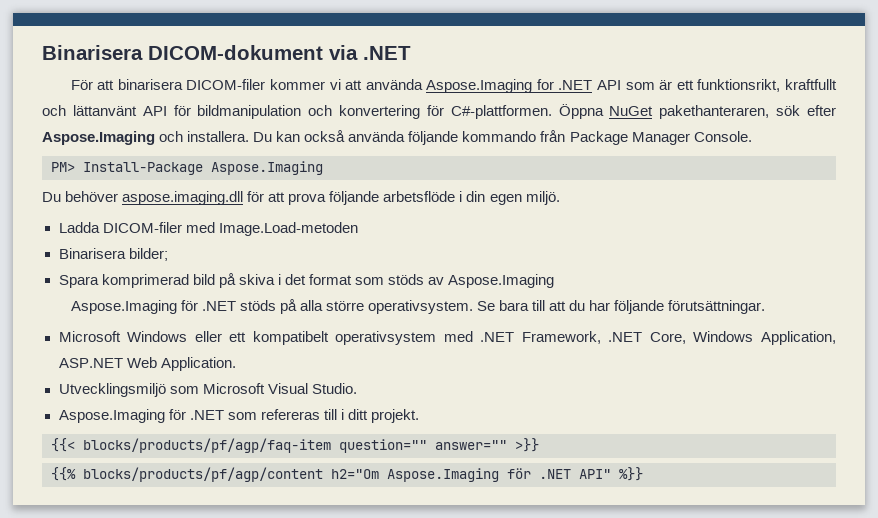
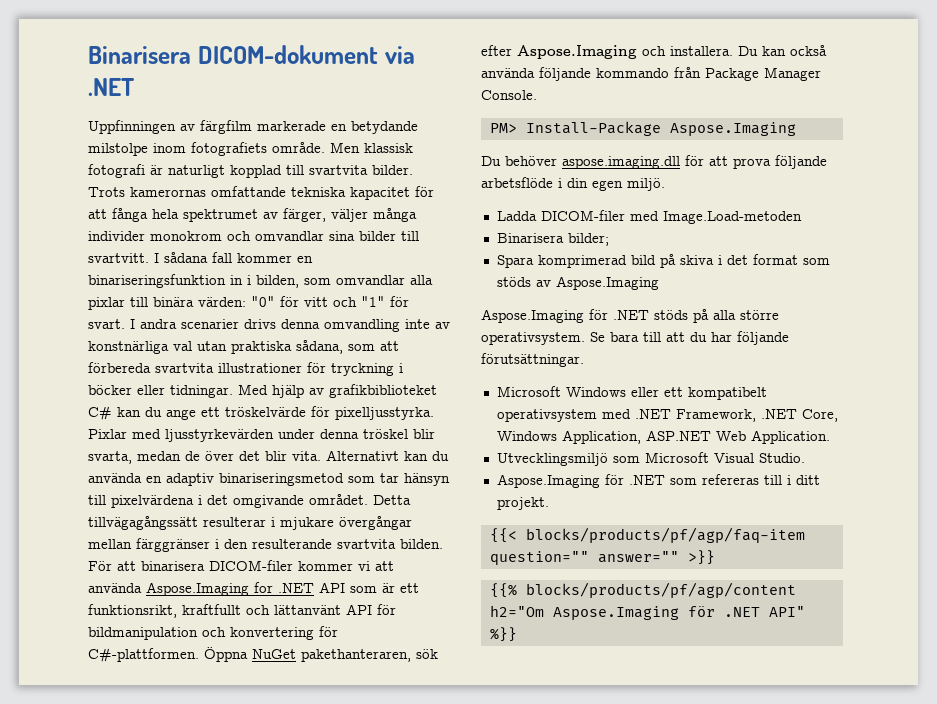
(411, 53) none -> [88,120,418,134] [88,142,413,156] [88,164,413,178] [88,186,434,200] [88,208,417,222] [88,231,419,241] [88,252,313,263] [88,274,433,288] [88,296,409,310] [88,319,450,332] [88,340,399,354] [88,362,403,376] [88,384,437,398] [88,406,434,420] [88,429,435,442] [88,450,449,464] [88,473,450,486] [88,494,411,508] [88,516,412,530] [88,538,443,552] Uppfinningen av färgfilm markerade en betydande milstolpe inom fotografiets område. Men klassisk fotografi är naturligt kopplad till svartvita bilder. Trots kamerornas omfattande tekniska kapacitet för att fånga hela spektrumet av färger, väljer många individer monokrom och omvandlar sina bilder till svartvitt. I sådana fall kommer en binariseringsfunktion in i bilden, som omvandlar alla pixlar till binära värden: "0" för vitt och "1" för svart. I andra scenarier drivs denna omvandling inte av konstnärliga val utan praktiska sådana, som att förbereda svartvita illustrationer för tryckning i böcker eller tidningar. Med hjälp av grafikbiblioteket C# kan du ange ett tröskelvärde för pixelljusstyrka. Pixlar med ljusstyrkevärden under denna tröskel blir svarta, medan de över det blir vita. Alternativt kan du använda en adaptiv binariseringsmetod som tar hänsyn till pixelvärdena i det omgivande området. Detta tillvägagångssätt resulterar i mjukare övergångar mellan färggränser i den resulterande svartvita bilden.

